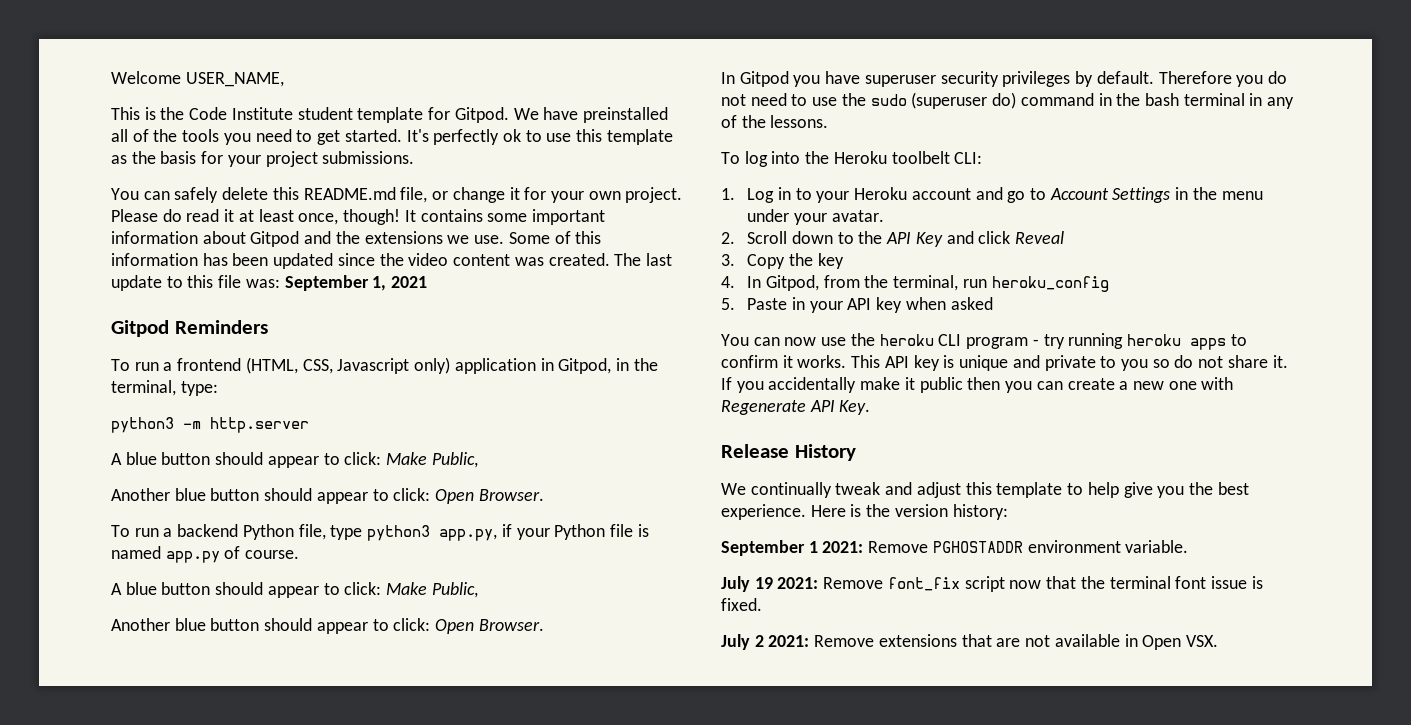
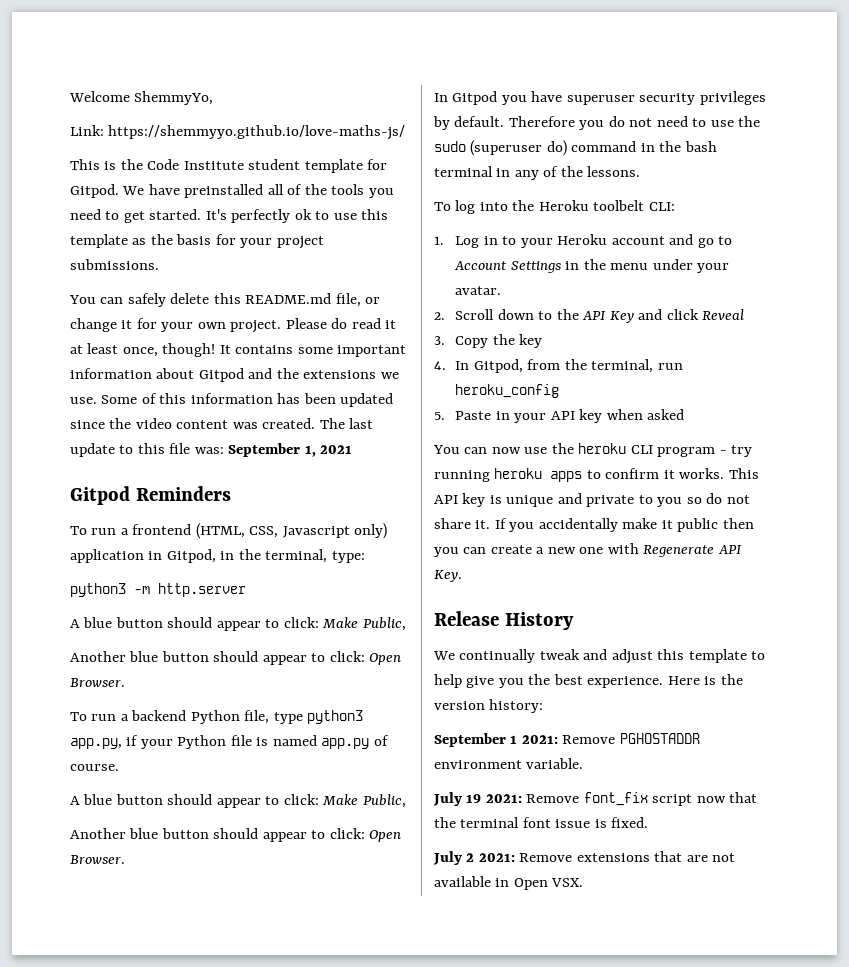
[185,72,284,87] USER_NAME, -> [134,91,214,105] [70,125,406,140] ShemmyYo, // Link: https://shemmyyo.github.io/love-maths-js/

